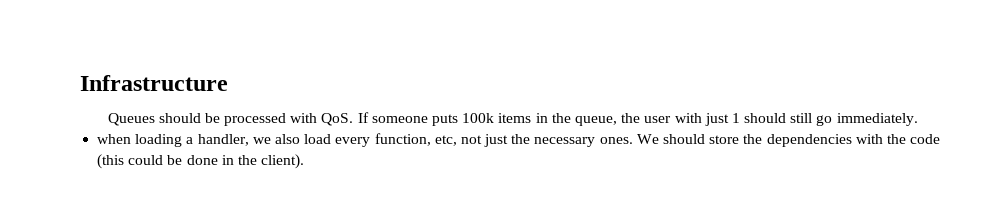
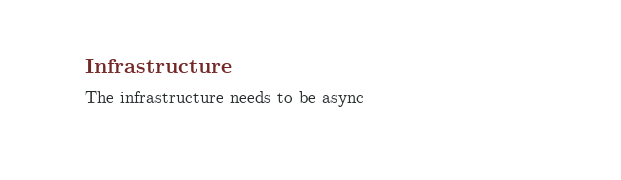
[107,112,918,126] [97,133,941,147] [97,154,305,169] Queues should be processed with QoS. If someone puts 100k items in the queue, the user with just 1 should still go immediately. // when loading a handler, we also load every function, etc, not just the necessary ones. We should store the dependencies with the code (this could be done in the client). -> [85,91,364,107] The infrastructure needs to be async

